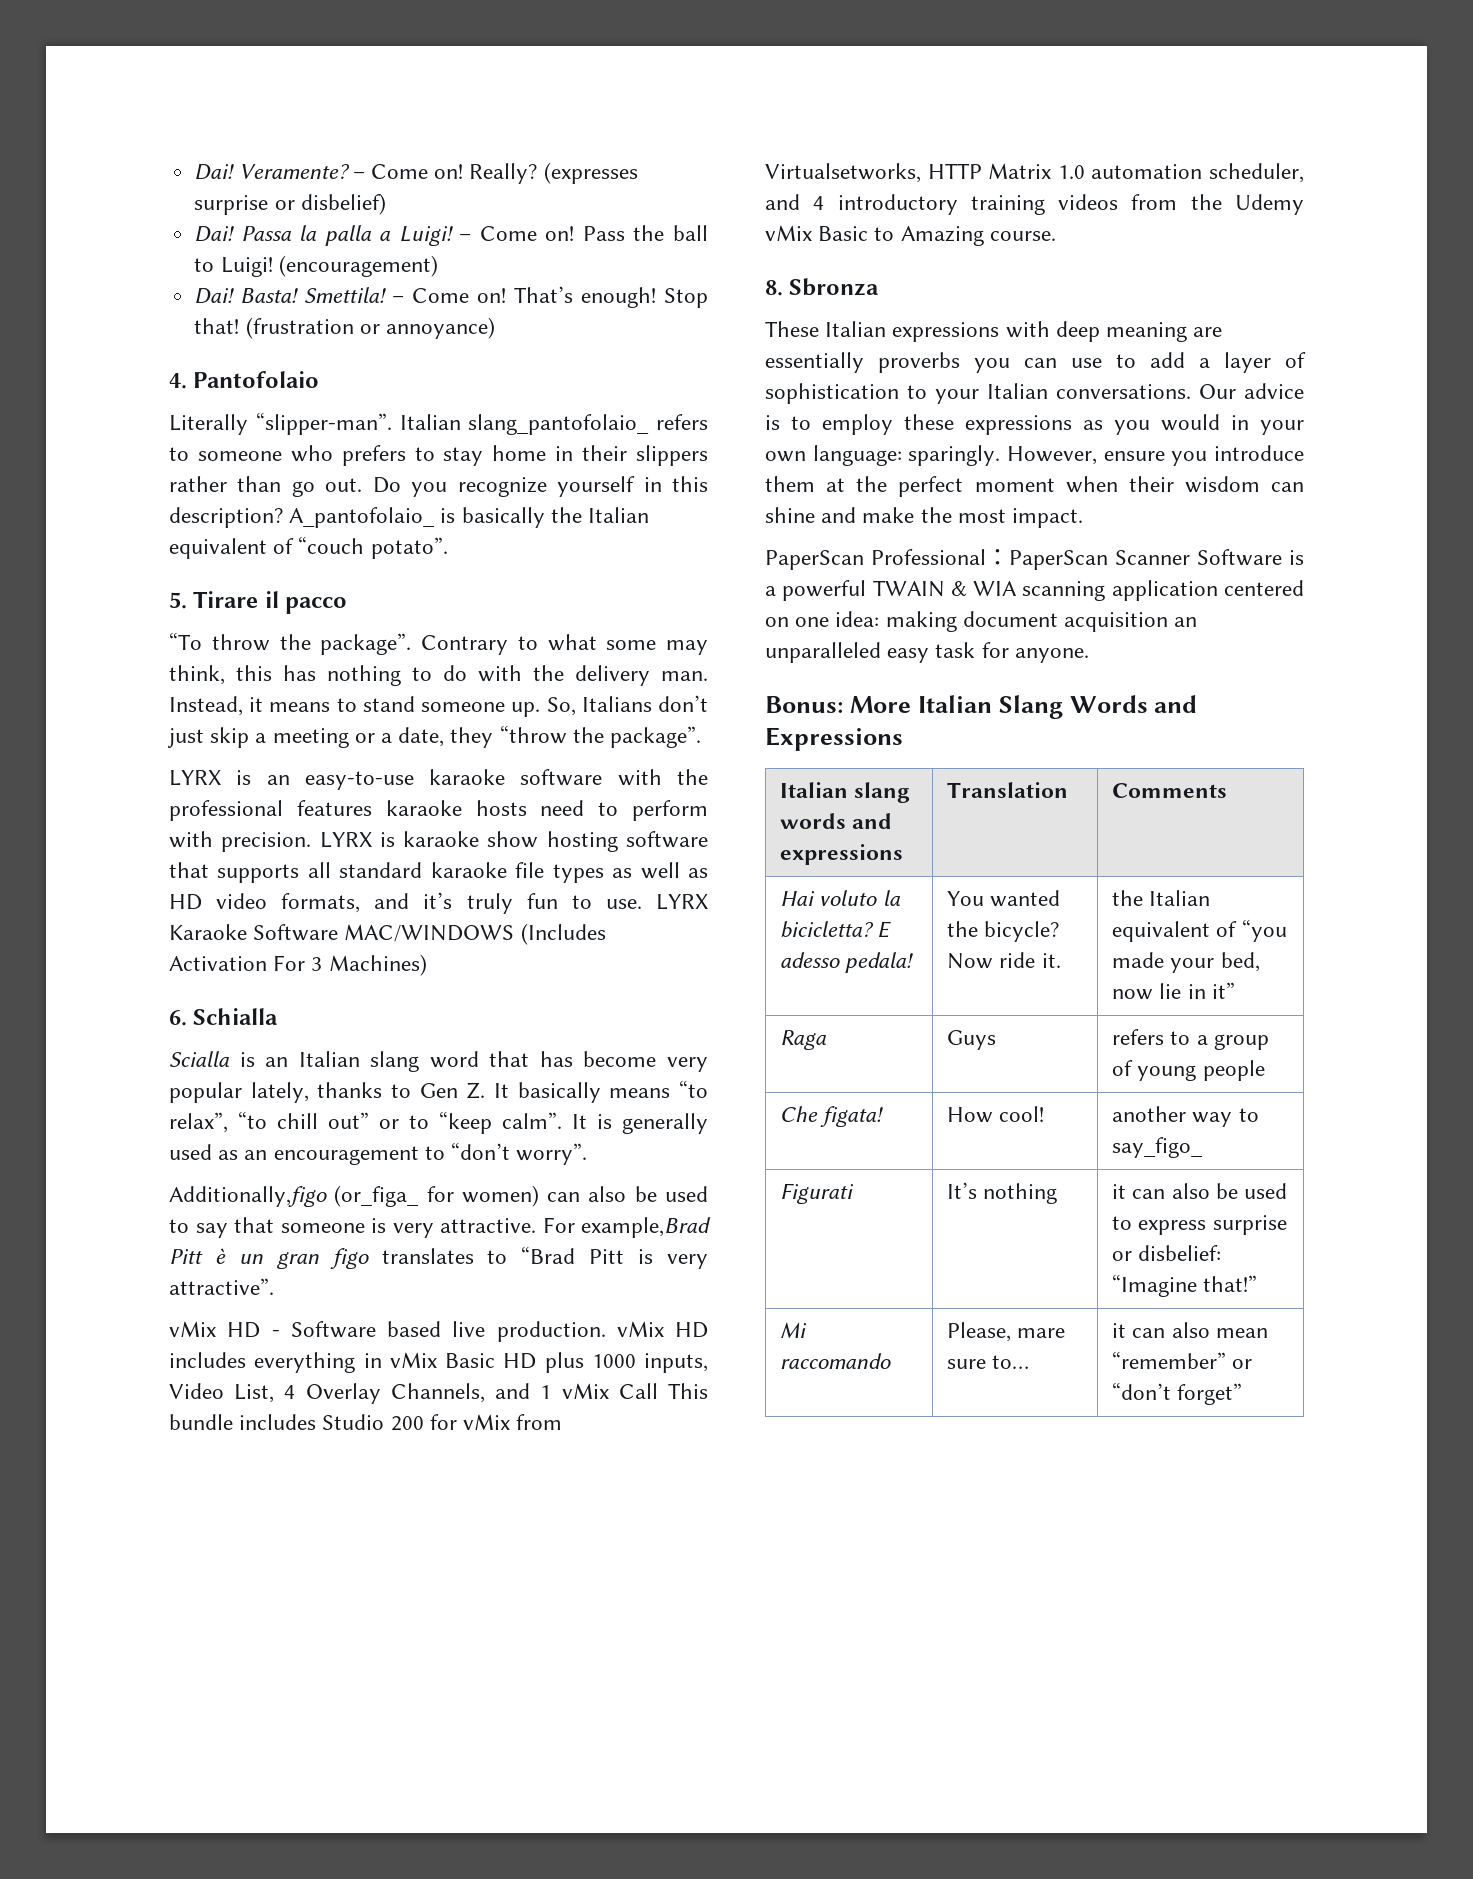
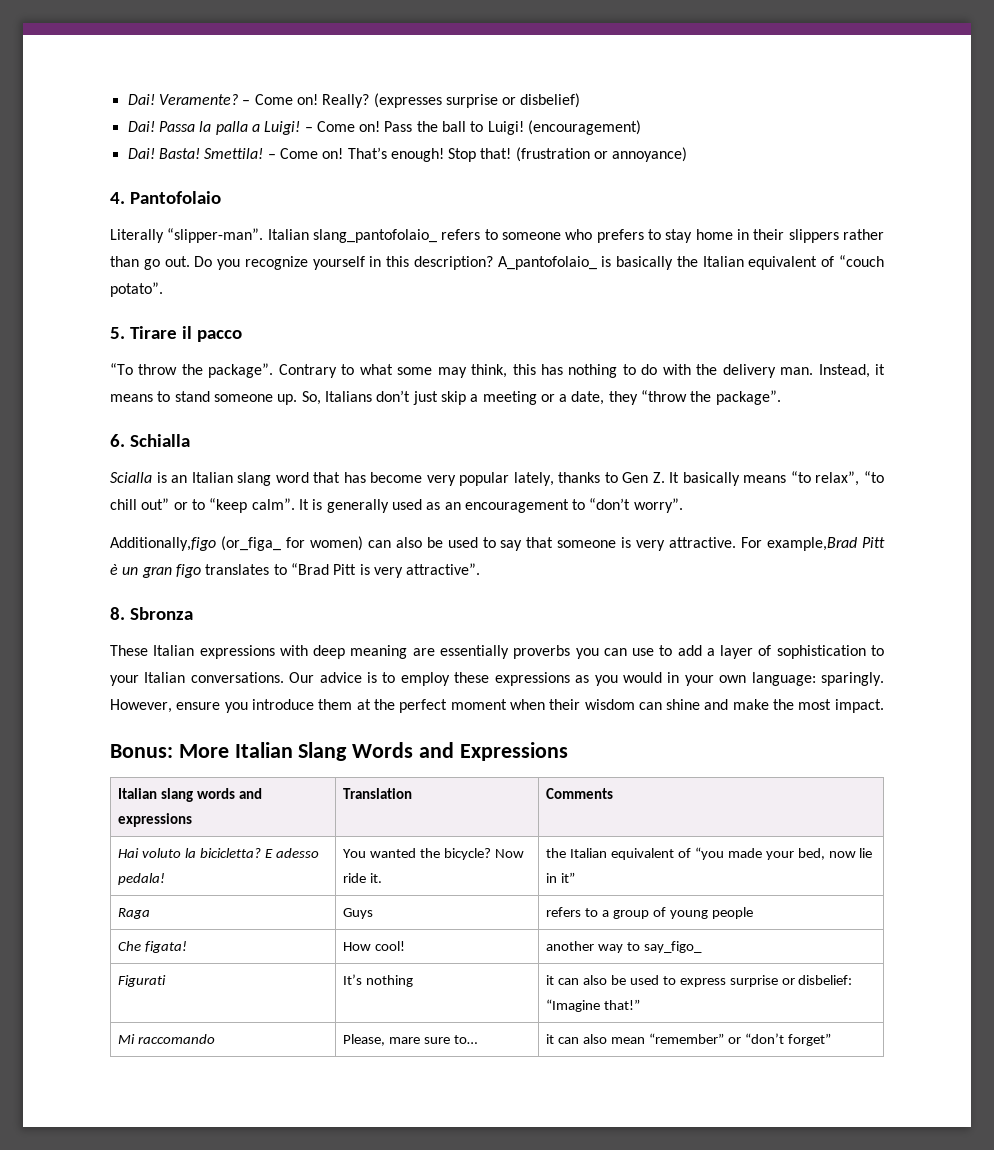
[169,769,708,790] [169,800,708,821] [169,831,708,852] [169,862,709,883] [169,892,708,914] [169,923,606,945] [169,954,427,976] // LYRX is an easy-to-use karaoke software with the professional features karaoke hosts need to perform with precision. LYRX is karaoke show hosting software that supports all standard karaoke file types as well as HD video formats, and it’s truly fun to use. LYRX Karaoke Software MAC/WINDOWS (Includes Activation For 3 Machines) -> (781, 397) none
[169,1321,708,1342] [169,1352,708,1373] [169,1383,708,1404] [169,1414,563,1431] [765,163,1304,183] [765,194,1304,215] [765,225,1056,246] // vMix HD - Software based live production. vMix HD includes everything in vMix Basic HD plus 1000 inputs, Video List, 4 Overlay Channels, and 1 vMix Call This bundle includes Studio 200 for vMix from Virtualsetworks, HTTP Matrix 1.0 automation scheduler, and 4 introductory training videos from the Udemy vMix Basic to Amazing course. -> (481, 569) none
[765,549,1304,570] [765,580,1304,601] [765,611,1198,632] [765,642,1089,663] // PaperScan Professional：PaperScan Scanner Software is a powerful TWAIN & WIA scanning application centered on one idea: making document acquisition an unparalleled easy task for anyone. -> (884, 706) none

